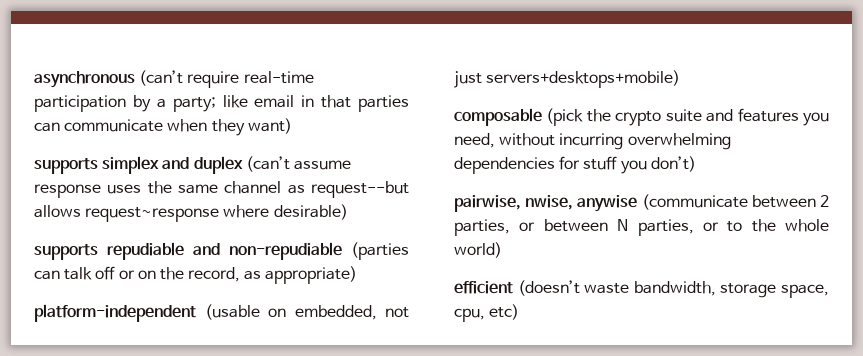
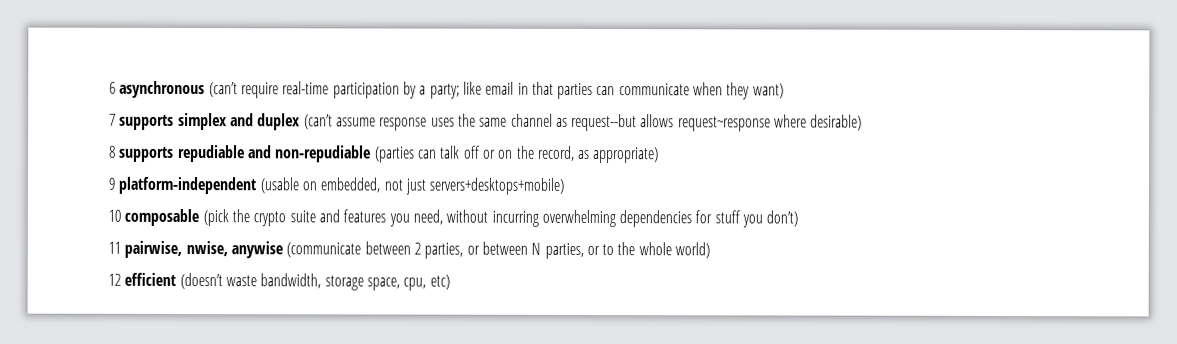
(34, 79) none -> [109,81,116,94] 6
(292, 126) none -> [109,113,116,126] 7
(348, 212) none -> [109,145,116,158] 8
(358, 275) none -> [108,177,115,190] 9
(681, 79) none -> [108,209,121,222] 10
(696, 164) none -> [108,241,121,254] 11
(502, 250) none -> [108,273,121,286] 12

